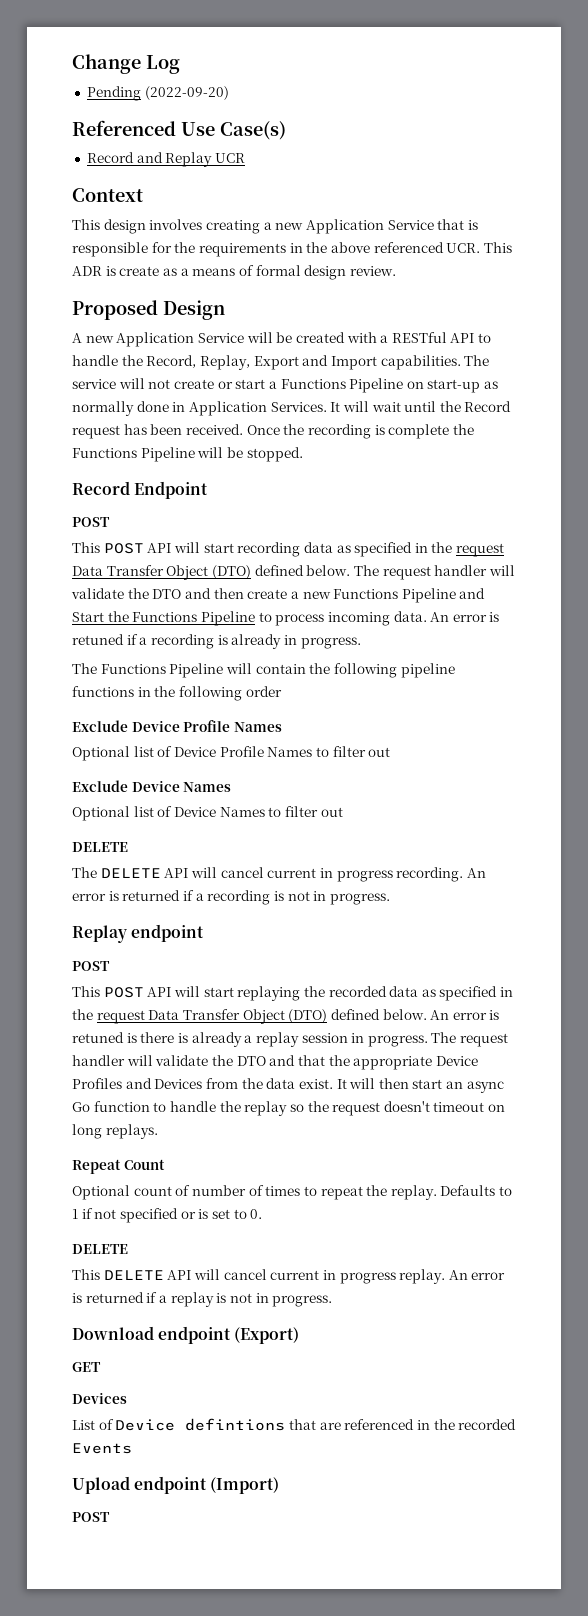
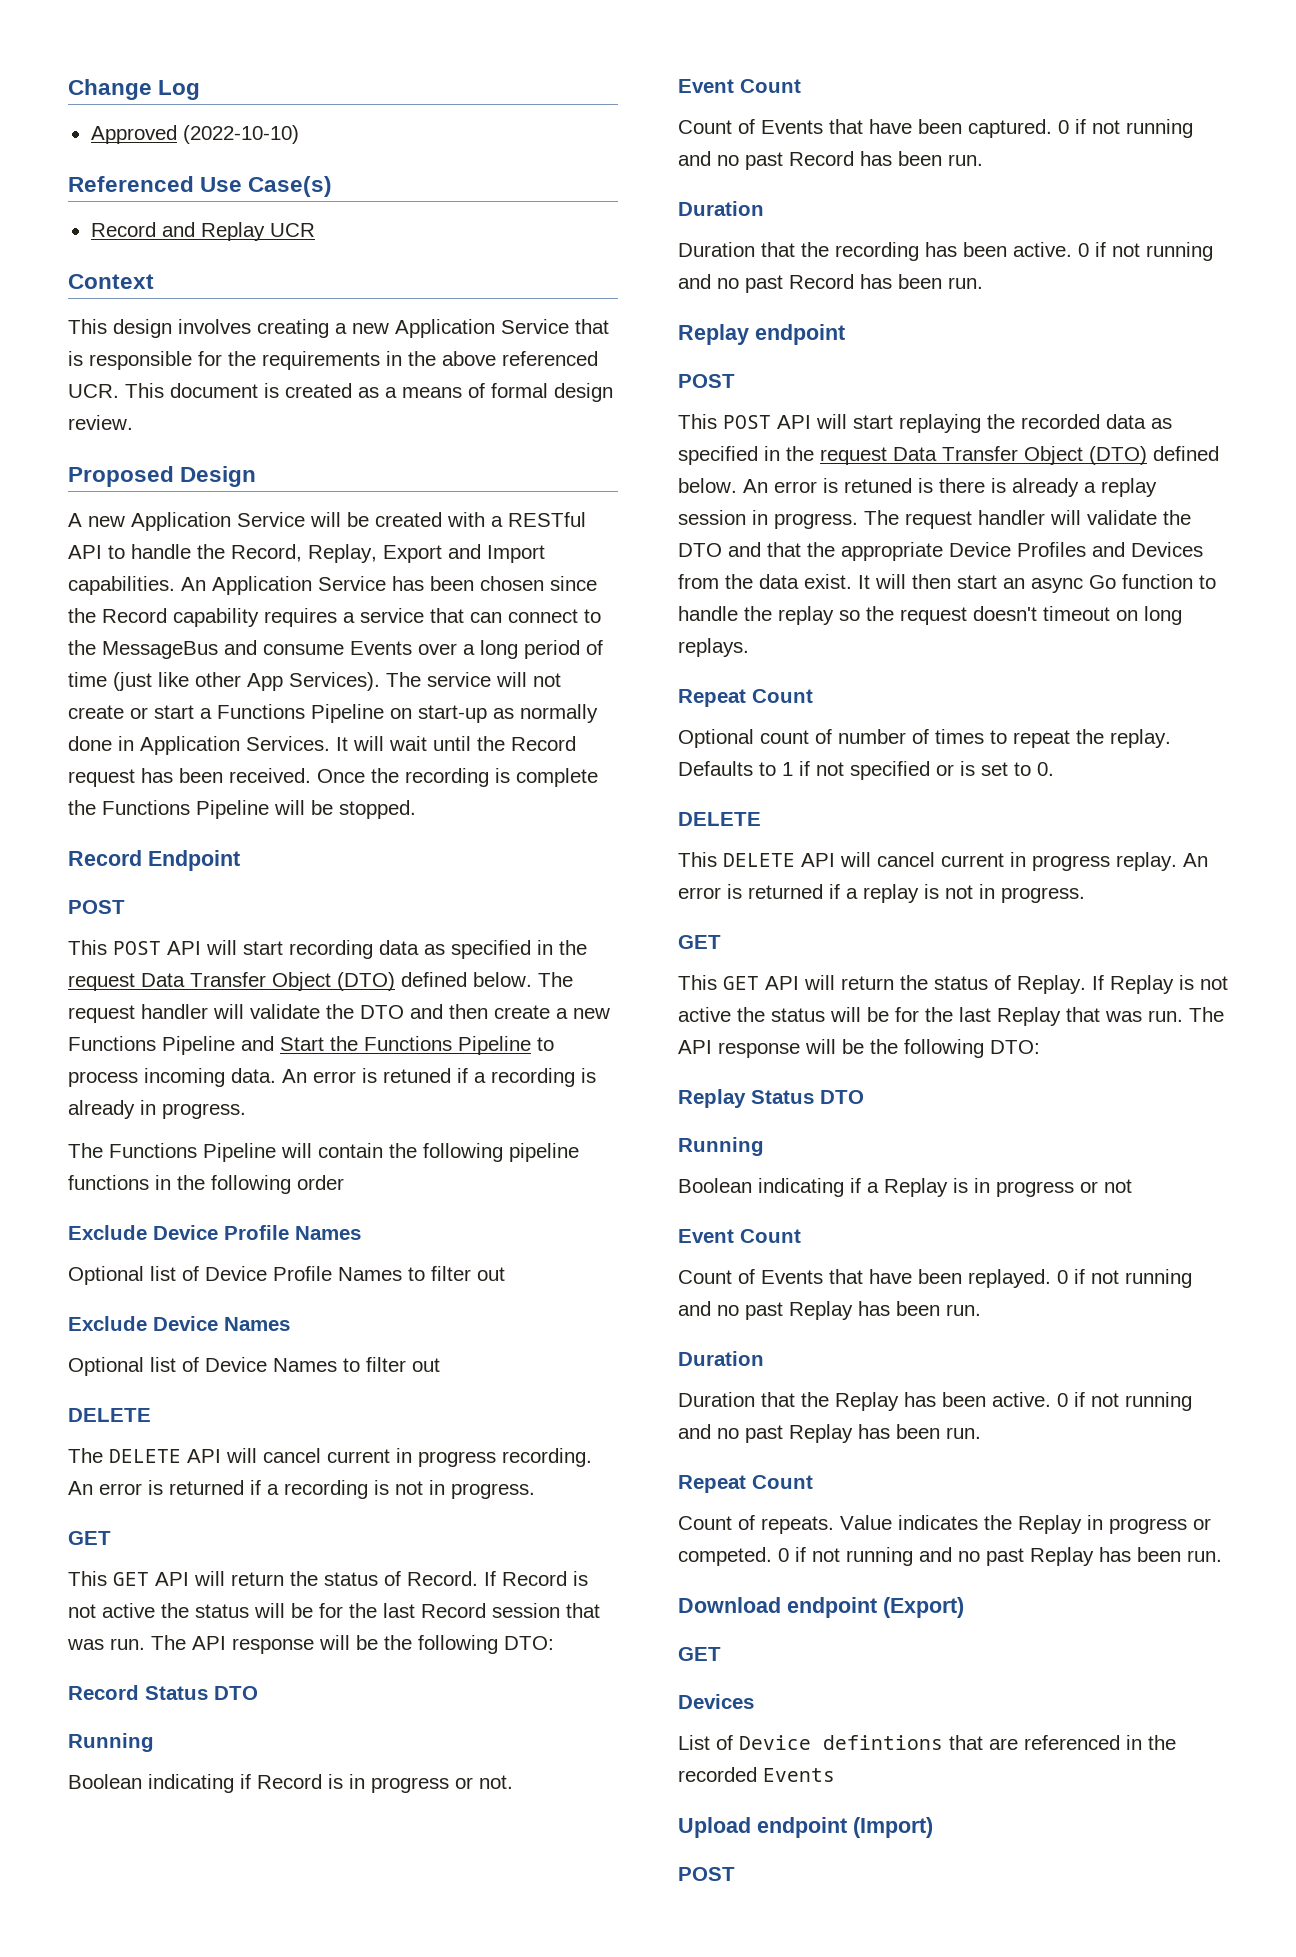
[86,86,229,101] Pending (2022-09-20) -> [90,125,299,144] Approved (2022-10-10)
[72,266,160,276] ADR is create -> [170,383,352,398] document is created
(461, 362) none -> [181,576,597,595] [68,608,601,627] [68,640,603,659] [68,672,380,691] An Application Service has been chosen since the Record capability requires a service that can connect to the MessageBus and consume Events over a long period of time (just like other App Services).
(390, 899) none -> [68,1531,111,1545] [68,1571,588,1586] [68,1603,600,1618] [67,1635,554,1654] [68,1685,258,1700] [68,1733,154,1752] [68,1774,513,1793] [678,79,801,93] [678,119,1193,138] [678,151,983,170] [678,201,764,216] [678,242,1213,261] [678,274,983,293] // GET // This GET API will return the status of Record. If Record is not active the status will be for the last Record session that was run. The API response will be the following DTO: // Record Status DTO // Running // Boolean indicating if Record is in progress or not. // Event Count // Count of Events that have been captured. 0 if not running and no past Record has been run. // Duration // Duration that the recording has been active. 0 if not running and no past Record has been run.
(333, 1301) none -> [678,935,721,949] [678,975,1228,994] [678,1007,1224,1026] [678,1039,1040,1058] [678,1089,864,1108] [678,1137,764,1156] [678,1178,1132,1197] [678,1229,801,1243] [678,1269,1192,1288] [678,1301,981,1320] [678,1351,764,1366] [678,1392,1192,1411] [678,1424,981,1443] [678,1475,813,1493] [678,1515,1211,1534] [678,1547,1222,1566] // GET // This GET API will return the status of Replay. If Replay is not active the status will be for the last Replay that was run. The API response will be the following DTO: // Replay Status DTO // Running // Boolean indicating if a Replay is in progress or not // Event Count // Count of Events that have been replayed. 0 if not running and no past Replay has been run. // Duration // Duration that the Replay has been active. 0 if not running and no past Replay has been run. // Repeat Count // Count of repeats. Value indicates the Replay in progress or competed. 0 if not running and no past Replay has been run.

